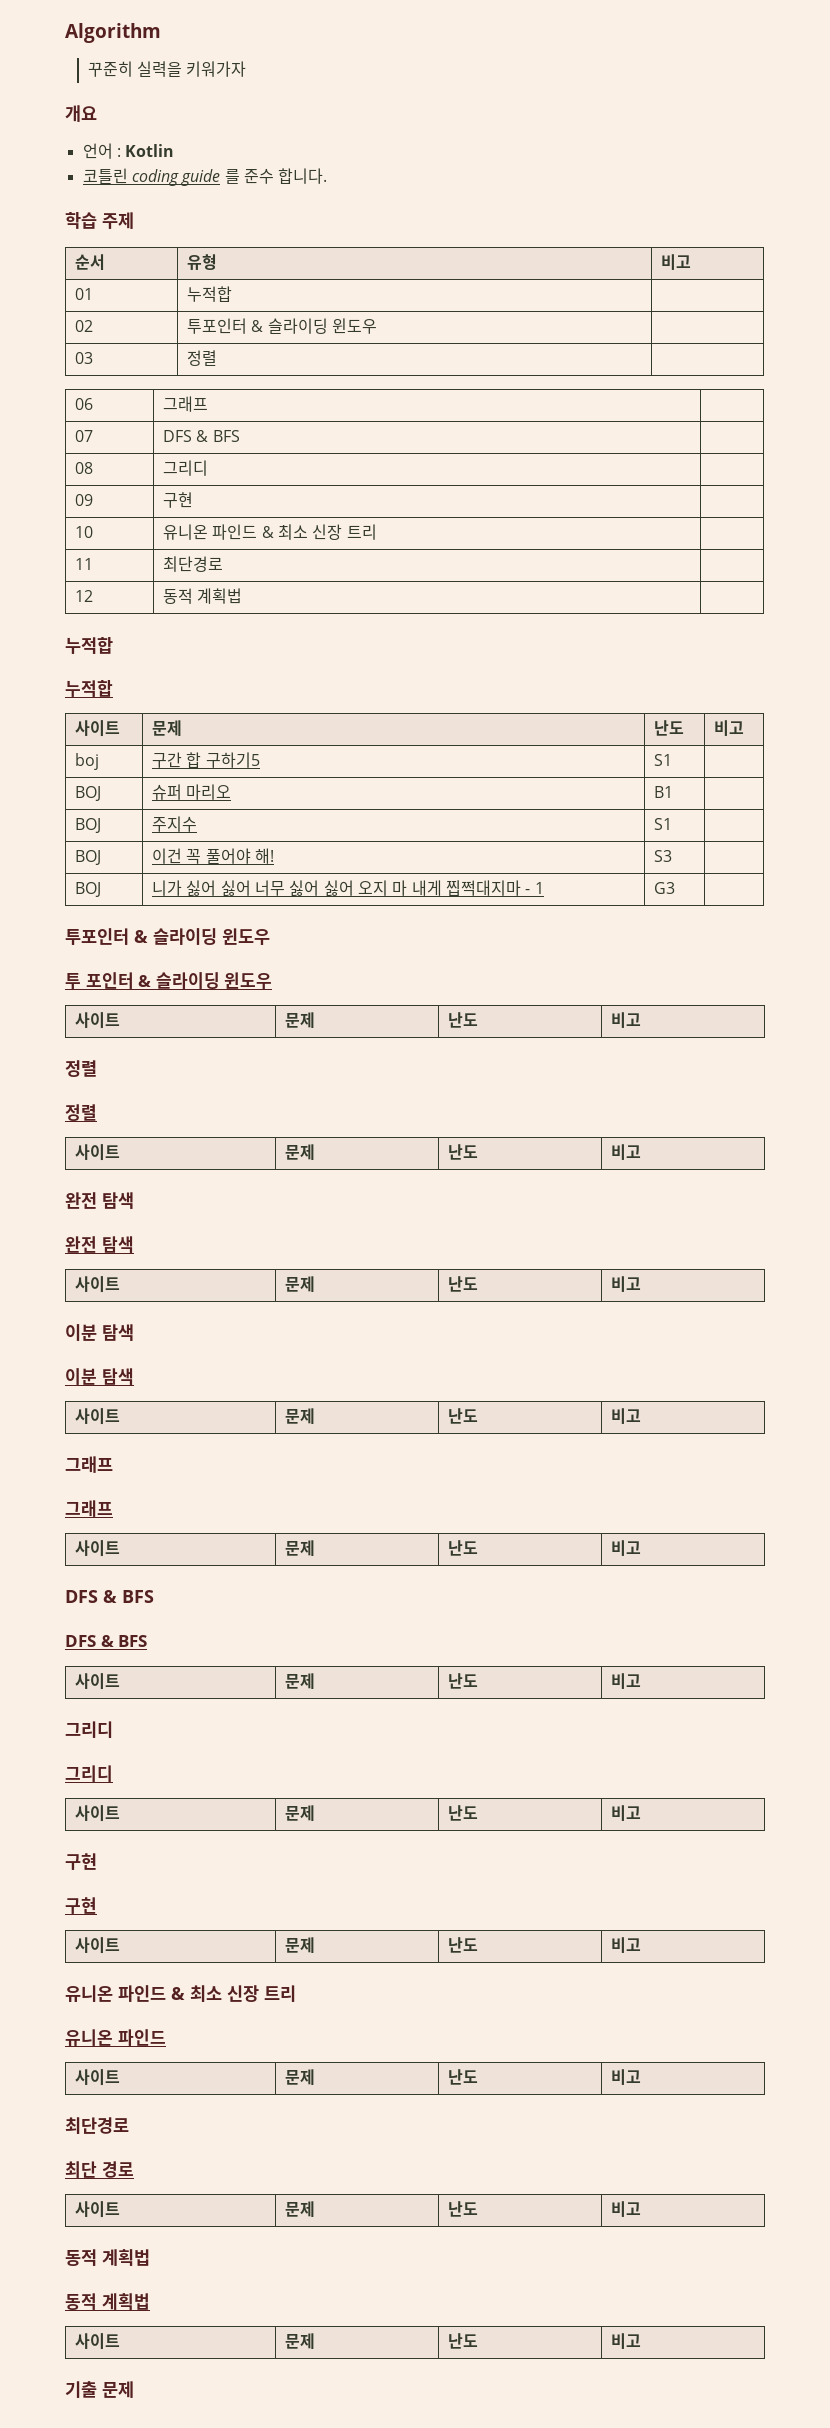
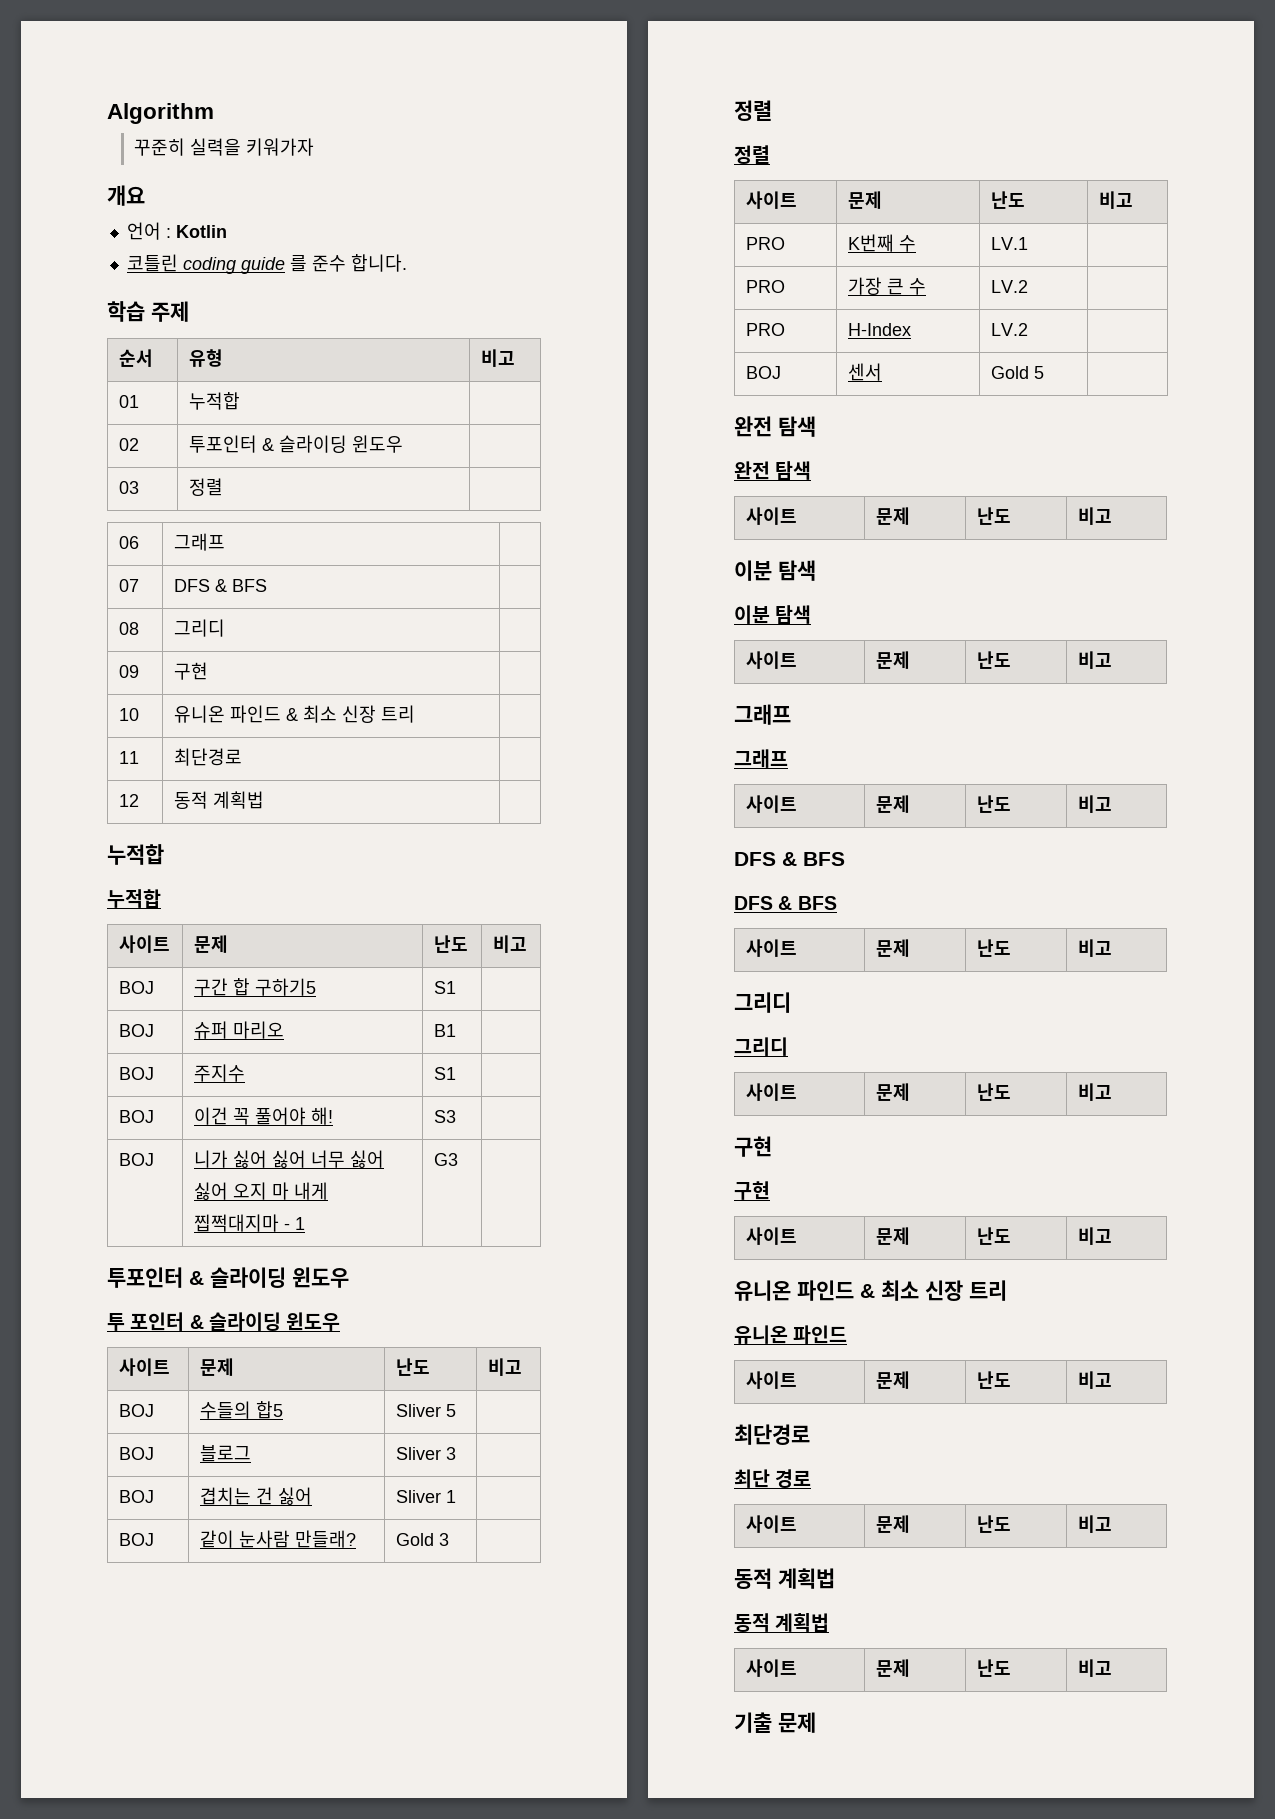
[74,753,99,770] boj -> [118,981,154,994] BOJ
(641, 1020) none -> [118,1404,154,1417] [199,1401,283,1419] [395,1404,456,1417] [118,1447,154,1460] [199,1445,251,1462] [395,1447,456,1460] [118,1490,154,1503] [199,1487,312,1505] [395,1490,456,1503] [118,1533,154,1546] [199,1530,356,1548] [395,1533,449,1546] // BOJ | 수들의 합5 | Sliver 5 | // BOJ | 블로그 | Sliver 3 | // BOJ | 겹치는 건 싫어 | Sliver 1 | // BOJ | 같이 눈사람 만들래? | Gold 3 |
(641, 1152) none -> [745,237,785,250] [847,234,916,252] [990,237,1028,250] [745,280,785,293] [847,277,926,295] [990,280,1028,293] [745,323,785,336] [847,323,911,336] [990,323,1028,336] [745,366,781,379] [847,363,882,381] [990,366,1044,379] // PRO | K번째 수 | LV.1 | // PRO | 가장 큰 수 | LV.2 | // PRO | H-Index | LV.2 | // BOJ | 센서 | Gold 5 |

